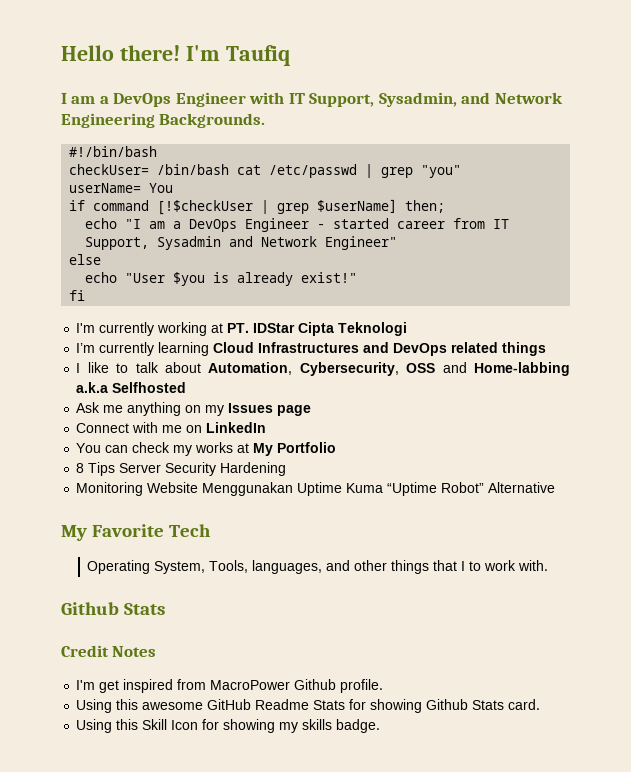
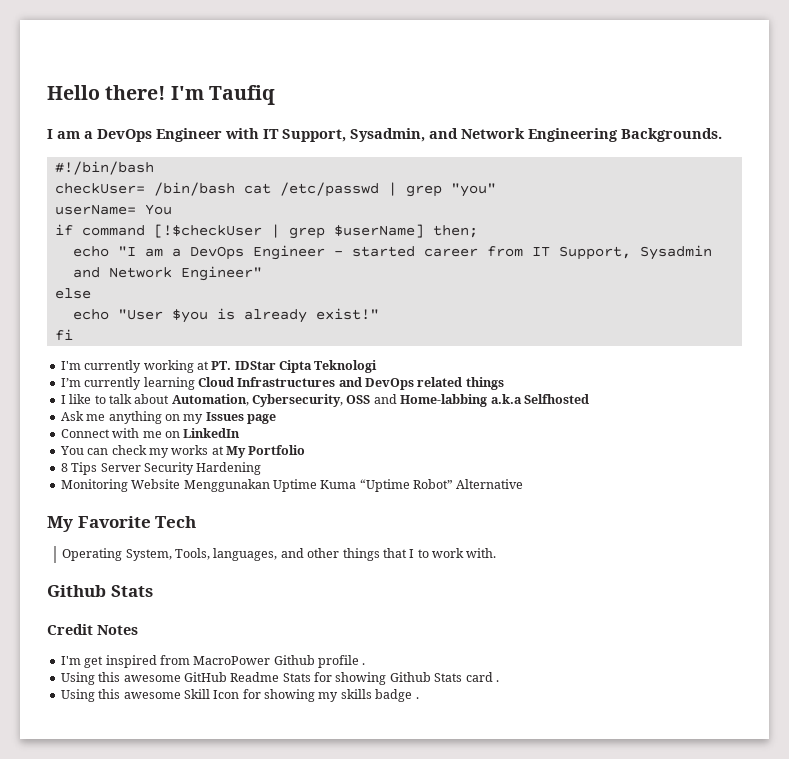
[340,679,384,693] profile. -> [318,655,366,668] profile .
[508,699,541,710] [76,719,139,733] card. // Using this -> [465,672,499,682] [60,689,181,702] card . // Using this awesome
[336,719,381,733] badge. -> [375,689,419,702] badge .

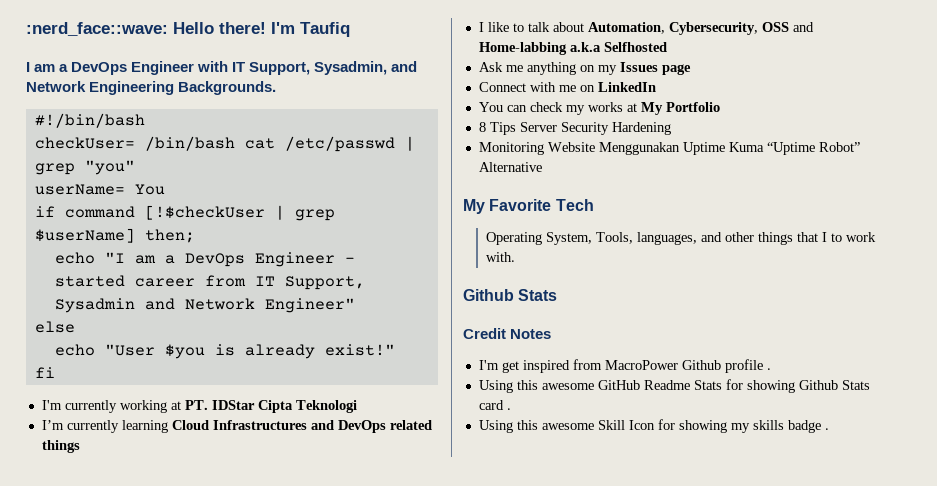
(47, 92) none -> [26,22,168,36] :nerd_face::wave:

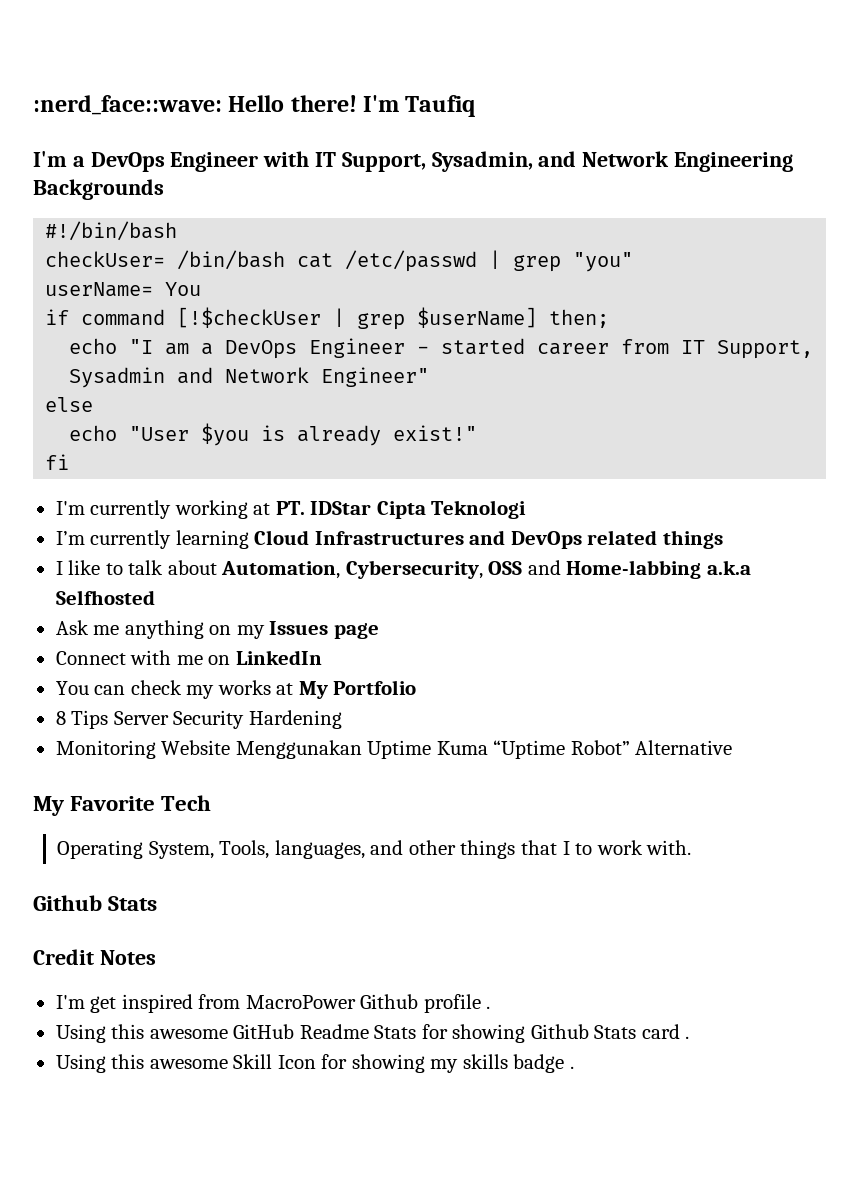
[26,62,56,72] I am -> [33,151,67,167] I'm
[178,81,277,95] Backgrounds. -> [33,179,164,200] Backgrounds

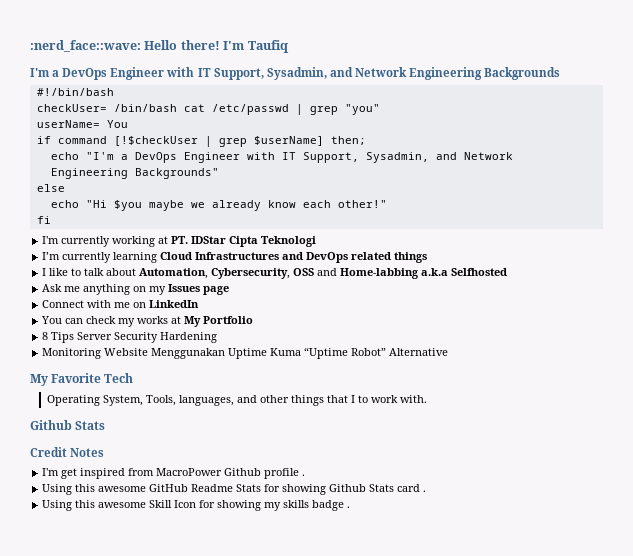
[129,338,814,359] [69,367,430,388] "I am a DevOps Engineer - started career from IT Support, Sysadmin and Network Engineer" -> [85,152,513,163] [50,168,219,179] "I'm a DevOps Engineer with IT Support, Sysadmin, and Network Engineering Backgrounds"
[129,423,478,446] "User $you is already exist!" -> [85,200,387,211] "Hi $you maybe we already know each other!"

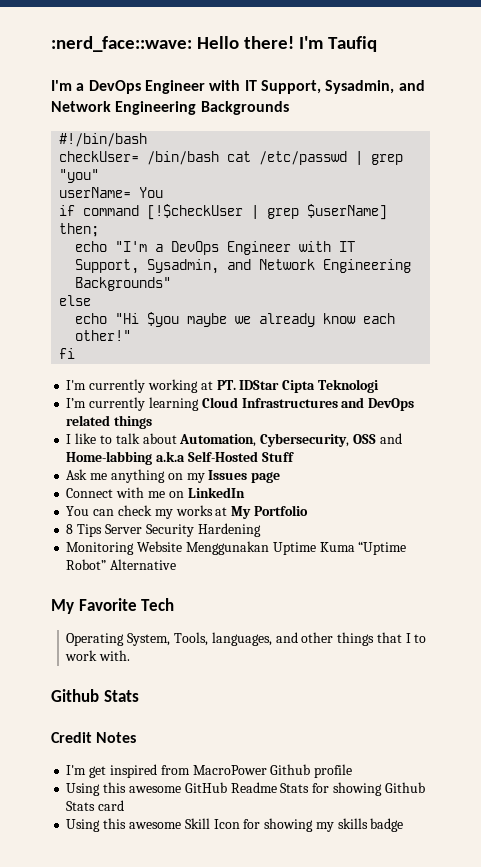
[451,268,508,276] Selfhosted -> [187,451,294,462] Self-Hosted Stuff
[302,474,306,476] . -> (353, 771) none
[423,490,427,492] . -> (125, 805) none
[347,506,351,508] . -> (404, 825) none

